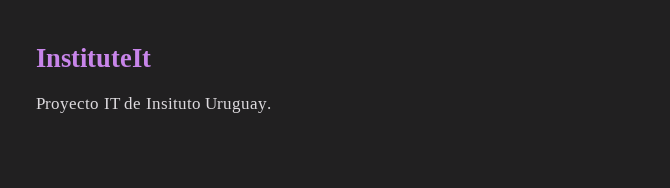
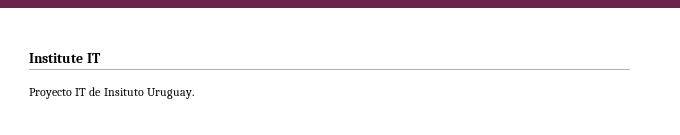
[36,48,151,67] InstituteIt -> [29,53,101,63] Institute IT

